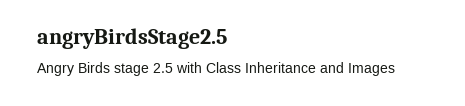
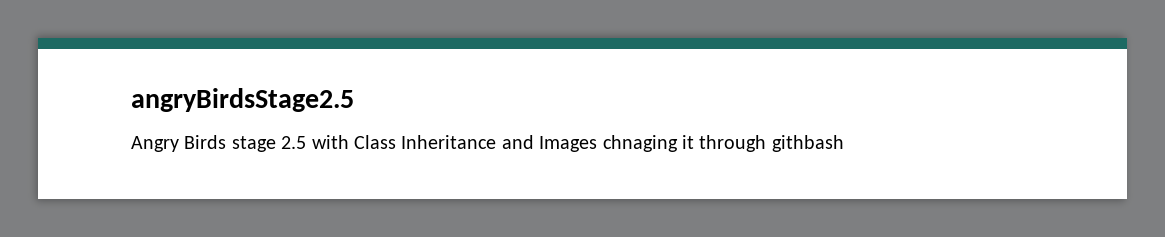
(395, 69) none -> [602,135,844,152] chnaging it through githbash

